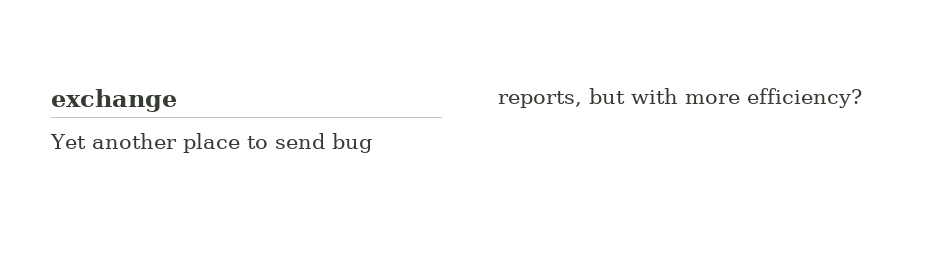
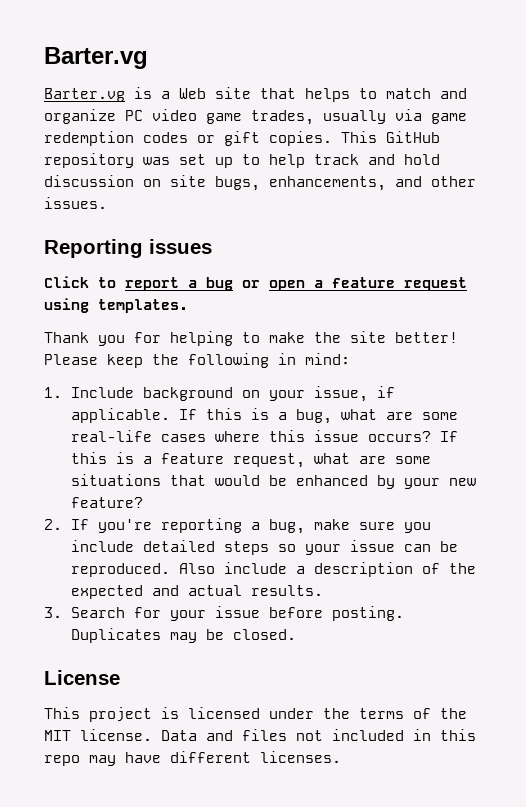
[51,89,177,112] [50,133,372,153] [498,88,862,108] exchange // Yet another place to send bug reports, but with more efficiency? -> [44,47,148,69] [44,87,467,102] [44,109,467,125] [44,131,440,146] [44,153,440,168] [44,175,476,191] [44,197,107,209] [44,239,212,258] [44,276,467,291] [44,298,188,313] [44,331,458,346] [44,353,350,368] [44,386,395,402] [70,408,458,424] [70,430,458,442] [70,452,431,468] [70,474,476,489] [70,497,143,508] [44,518,431,534] [70,540,458,555] [70,562,476,577] [70,585,323,599] [44,606,404,621] [70,628,296,643] [44,670,120,685] [44,707,467,722] [44,729,476,741] [44,751,341,766] Barter.vg // Barter.vg is a Web site that helps to match and organize PC video game trades, usually via game redemption codes or gift copies. This GitHub repository was set up to help track and hold discussion on site bugs, enhancements, and other issues. // Reporting issues // Click to report a bug or open a feature request using templates. // Thank you for helping to make the site better! Please keep the following in mind: // 1. Include background on your issue, if applicable. If this is a bug, what are some real-life cases where this issue occurs? If this is a feature request, what are some situations that would be enhanced by your new feature? // 2. If you're reporting a bug, make sure you include detailed steps so your issue can be reproduced. Also include a description of the expected and actual results. // 3. Search for your issue before posting. Duplicates may be closed. // License // This project is licensed under the terms of the MIT license. Data and files not included in this repo may have different licenses.

